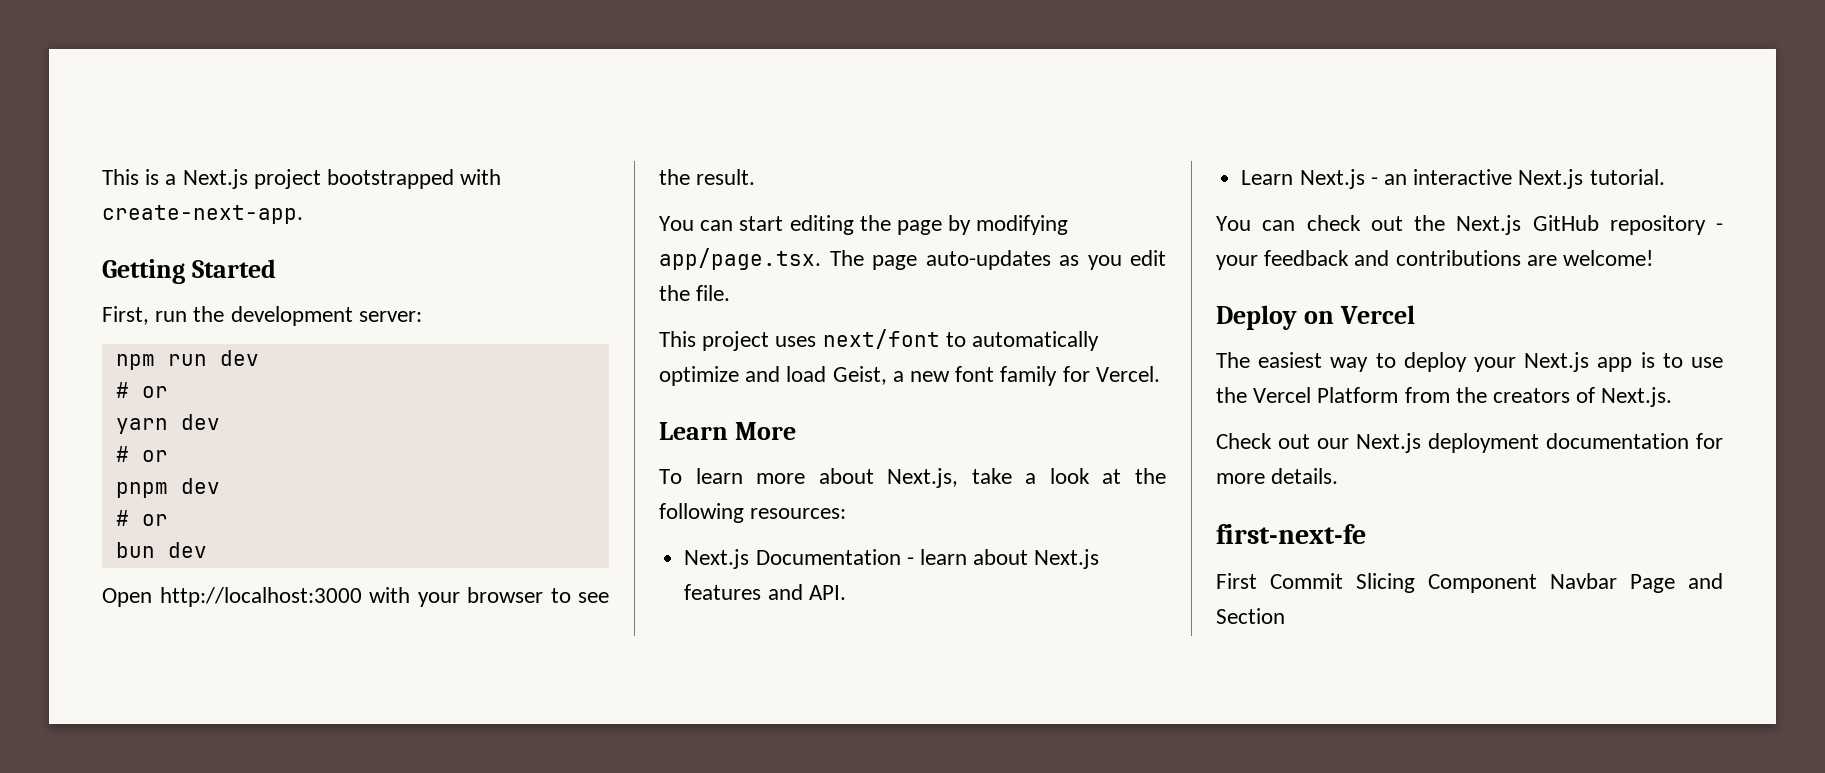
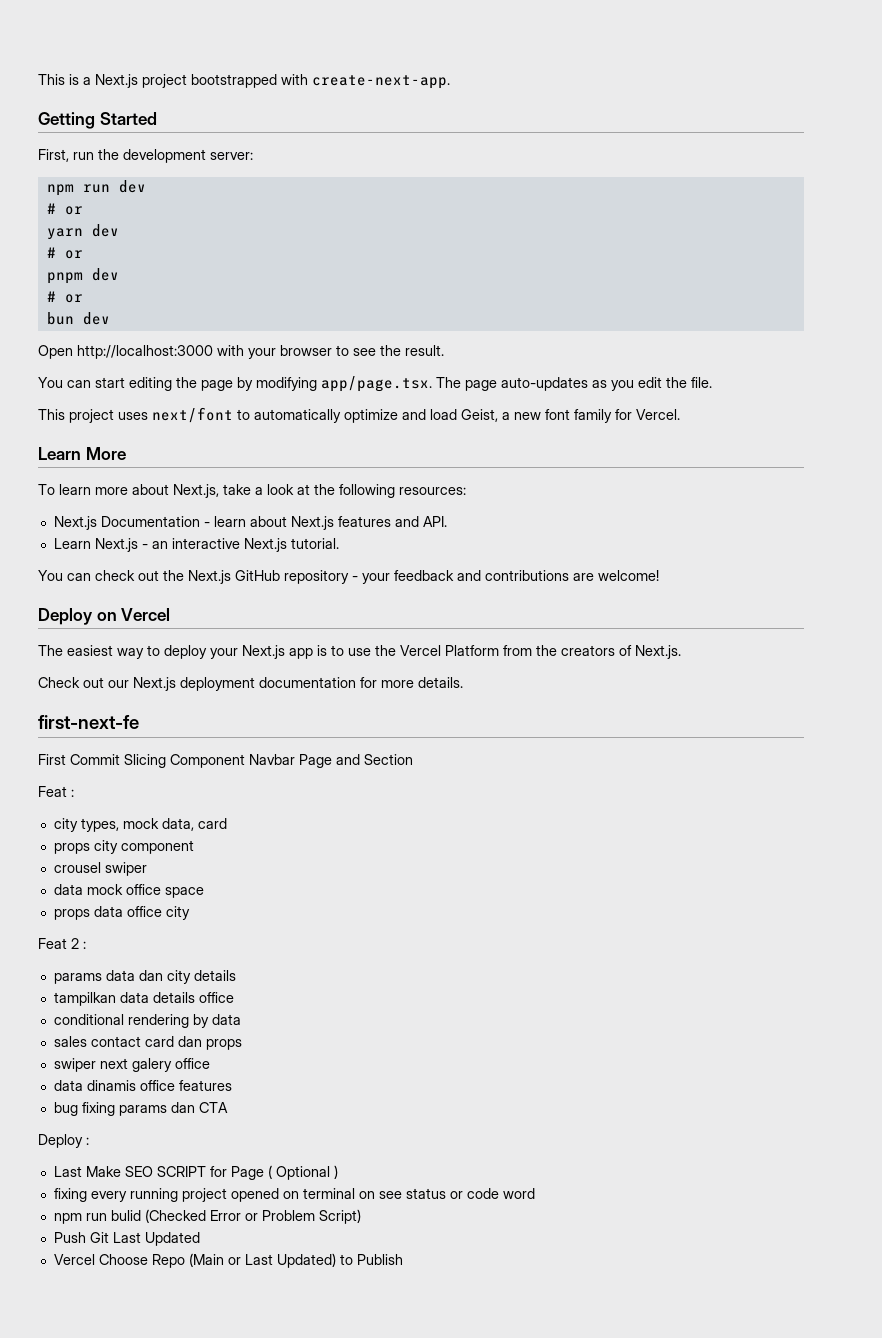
(1285, 616) none -> [38,786,74,797] [53,818,227,832] [53,840,194,854] [53,862,147,876] [53,884,204,898] [53,906,190,920] [38,938,86,949] [53,970,236,984] [53,992,234,1006] [53,1014,241,1028] [53,1036,242,1050] [53,1058,210,1072] [53,1080,232,1091] [53,1102,228,1116] [38,1134,89,1148] [53,1165,338,1180] [53,1188,535,1202] [53,1209,361,1224] [53,1232,200,1246] [53,1253,403,1268] // Feat : // city types, mock data, card // props city component // crousel swiper // data mock office space // props data office city // Feat 2 : // params data dan city details // tampilkan data details office // conditional rendering by data // sales contact card dan props // swiper next galery office // data dinamis office features // bug fixing params dan CTA // Deploy : // Last Make SEO SCRIPT for Page ( Optional ) // fixing every running project opened on terminal on see status or code word // npm run bulid (Checked Error or Problem Script) // Push Git Last Updated // Vercel Choose Repo (Main or Last Updated) to Publish

